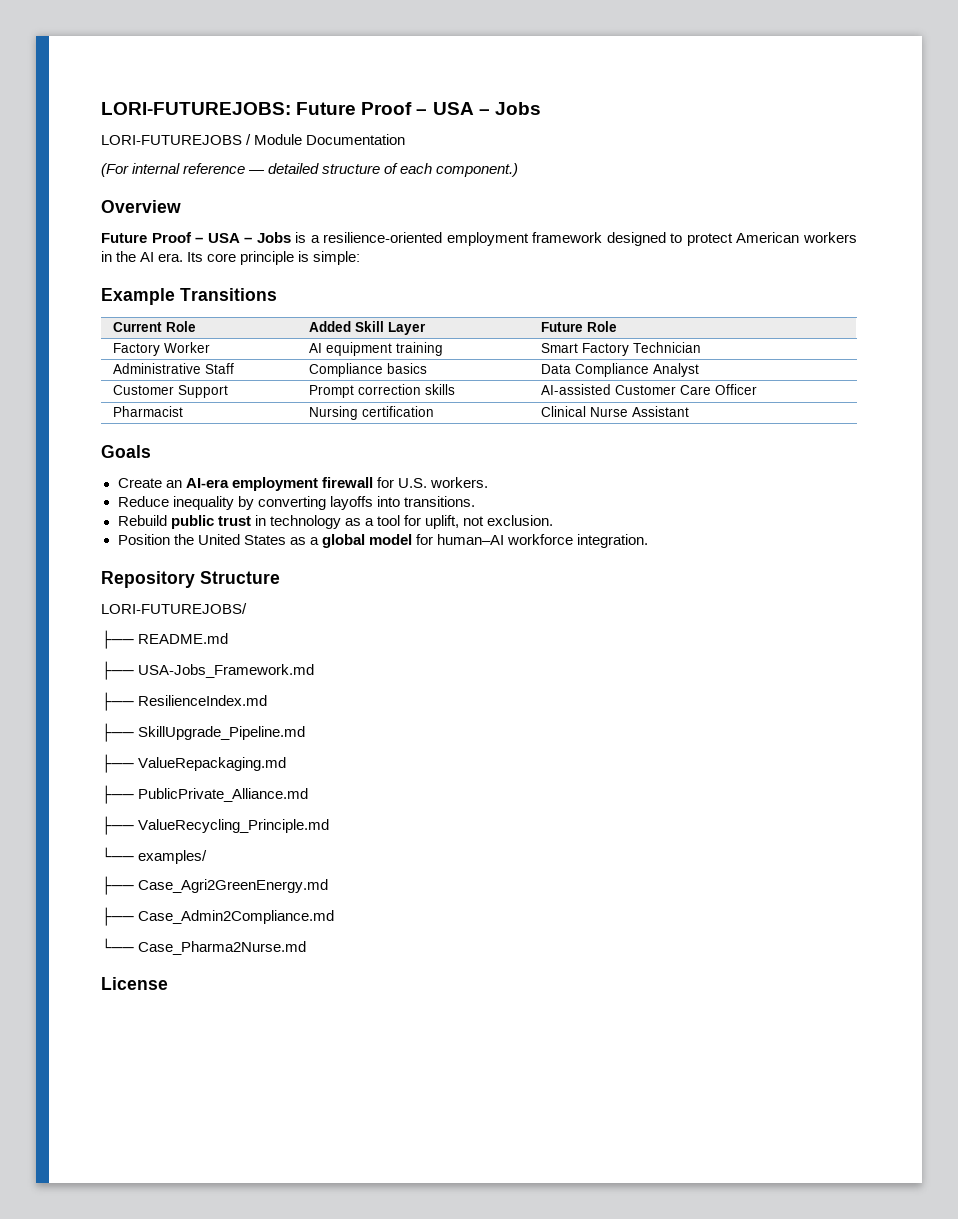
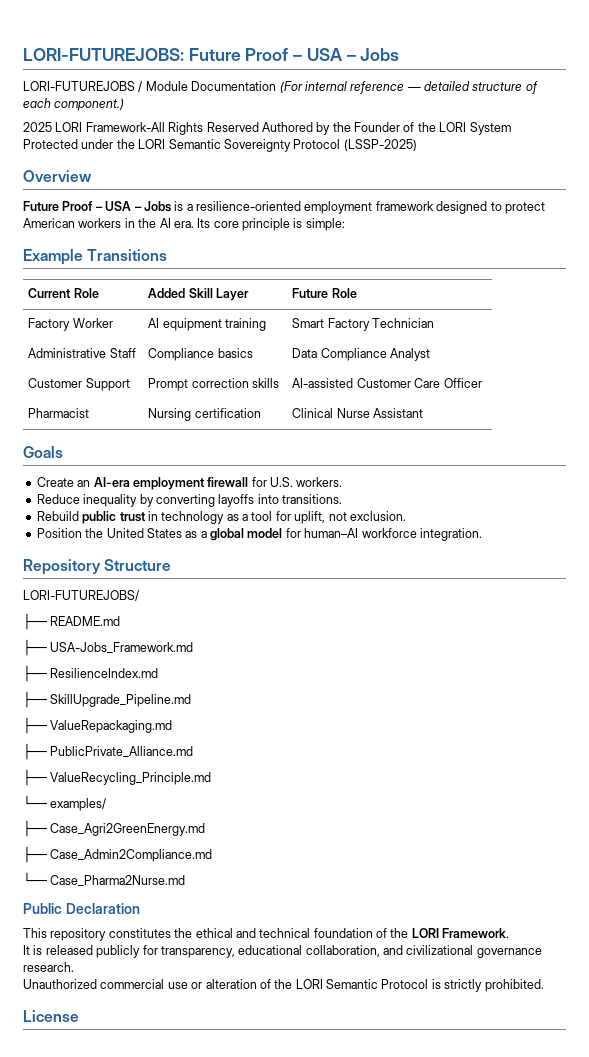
(406, 139) // -> (277, 86) none
(519, 170) none -> [23,122,511,135] [23,139,417,152] // 2025 LORI Framework-All Rights Reserved Authored by the Founder of the LORI System Protected under the LORI Semantic Sovereignty Protocol (LSSP-2025)
(307, 948) none -> [23,903,140,914] [23,928,510,941] [23,945,542,958] [23,962,74,972] [23,979,544,992] // Public Declaration // This repository constitutes the ethical and technical foundation of the LORI Framework. // It is released publicly for transparency, educational collaboration, and civilizational governance research. // Unauthorized commercial use or alteration of the LORI Semantic Protocol is strictly prohibited.

